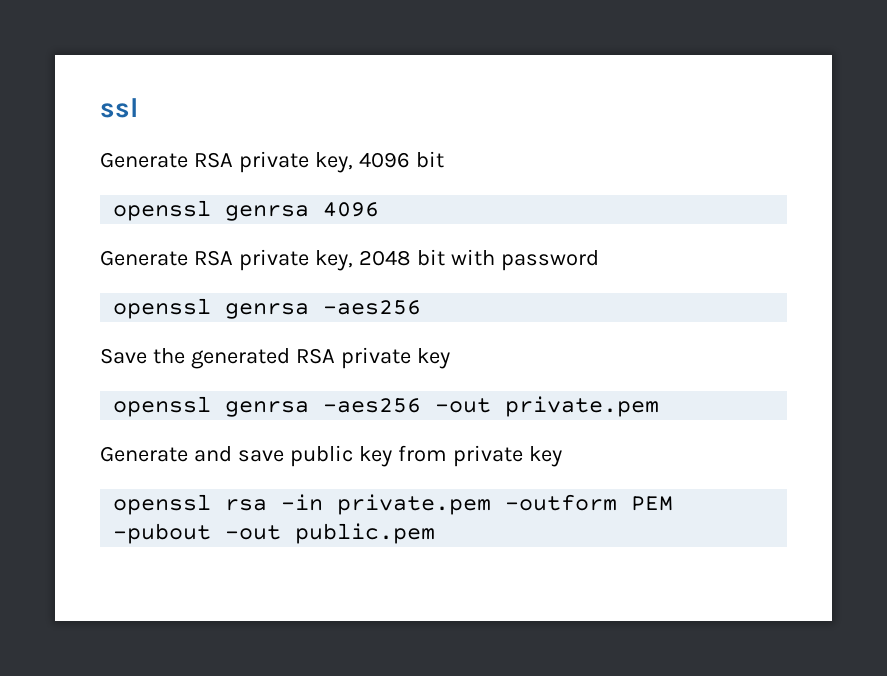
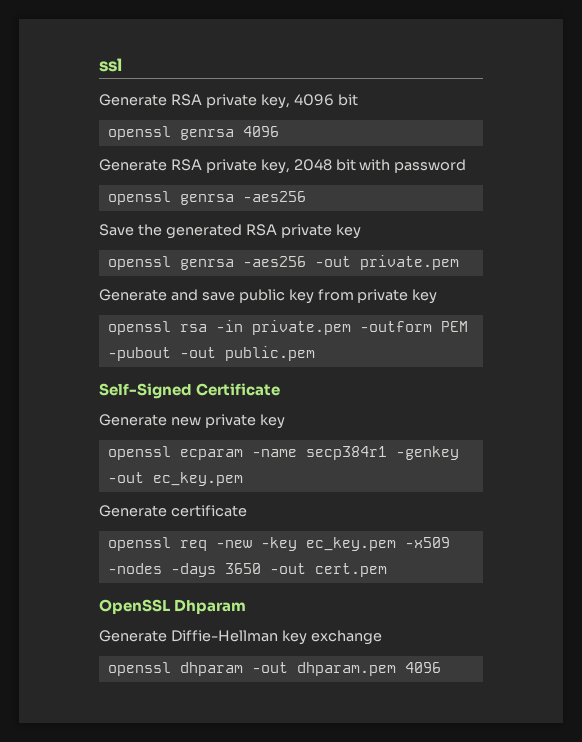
(436, 533) none -> [99,383,281,399] [99,414,285,429] [107,446,459,460] [107,472,243,486] [99,505,247,517] [107,537,450,551] [107,563,387,577] [99,599,247,614] [99,630,382,645] [107,662,441,676] // Self-Signed Certificate // Generate new private key // openssl ecparam -name secp384r1 -genkey -out ec_key.pem // Generate certificate // openssl req -new -key ec_key.pem -x509 -nodes -days 3650 -out cert.pem // OpenSSL Dhparam // Generate Diffie-Hellman key exchange // openssl dhparam -out dhparam.pem 4096

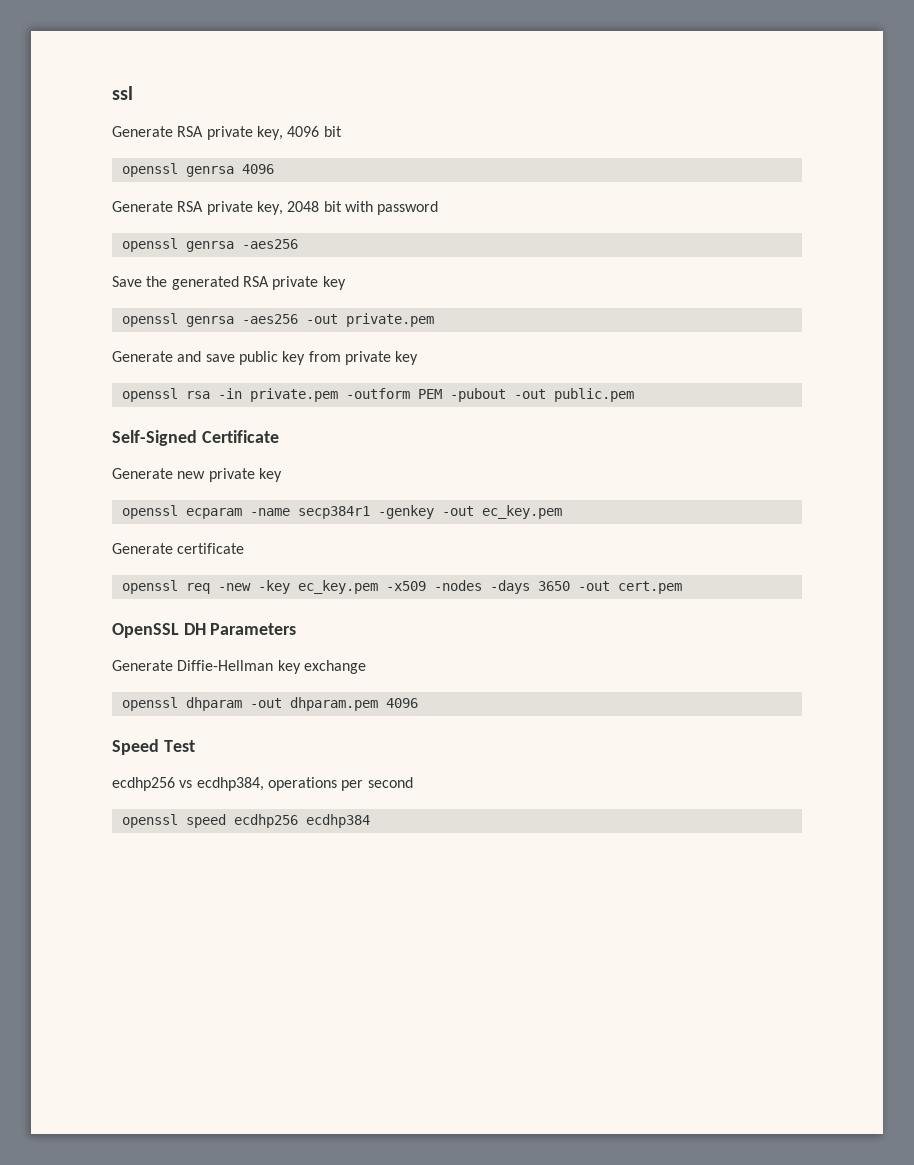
[174,599,247,614] Dhparam -> [183,623,297,635] DH Parameters
(441, 667) none -> [112,739,195,755] [112,777,413,791] [121,814,370,828] // Speed Test // ecdhp256 vs ecdhp384, operations per second // openssl speed ecdhp256 ecdhp384

